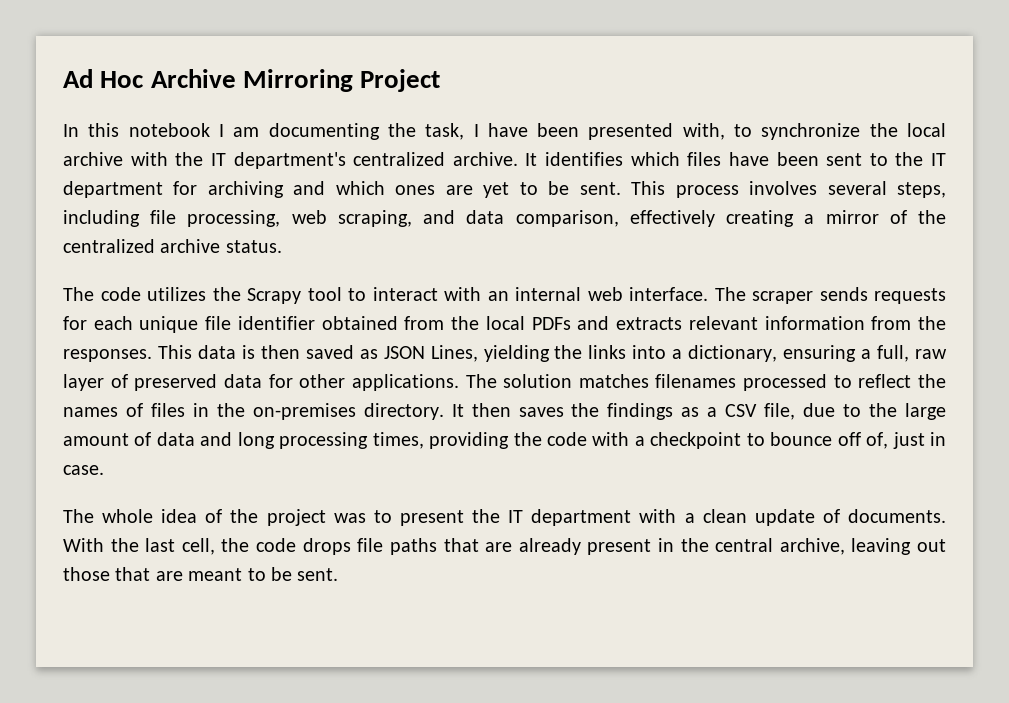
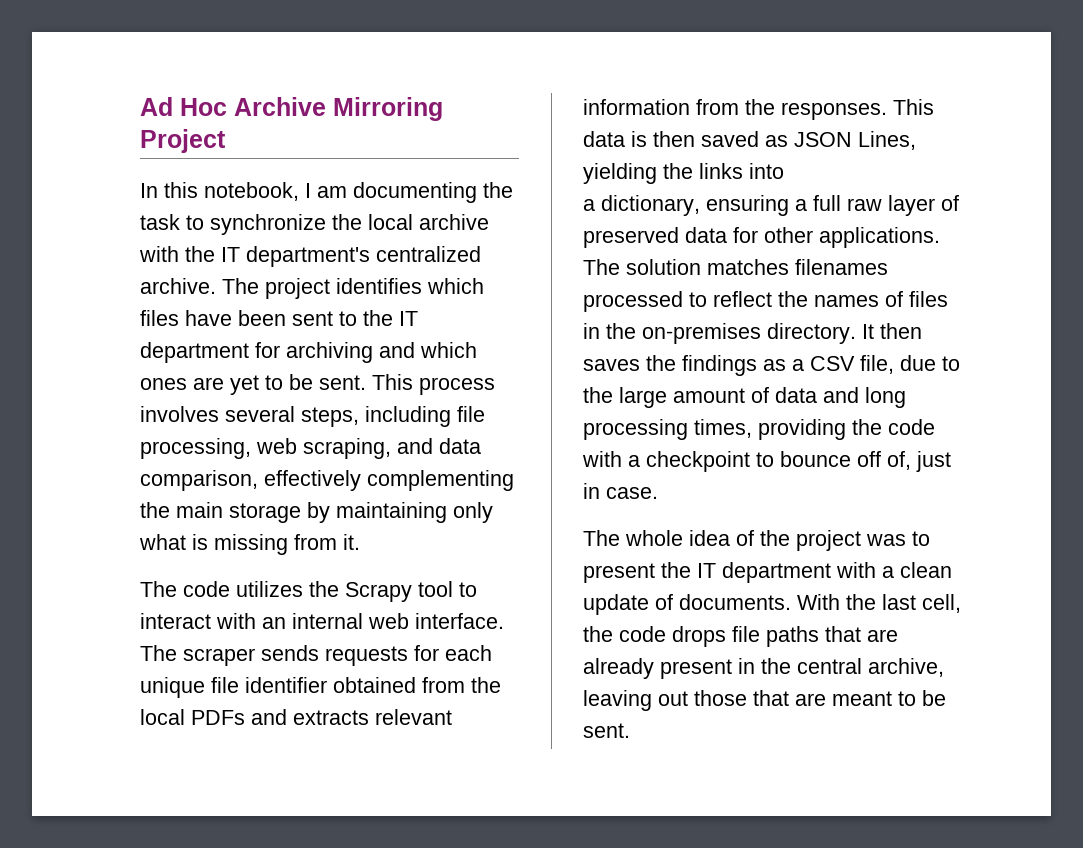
[128,123,210,137] notebook -> [204,182,299,201] notebook,
[425,123,725,140] task, I have been presented with, -> [140,214,180,230] task
[525,153,538,166] It -> [222,278,330,299] The project
[726,210,947,227] [63,239,282,253] creating a mirror of the centralized archive status. -> [367,470,514,491] [140,502,493,523] [139,534,360,555] complementing the main storage by maintaining only what is missing from it.
(667, 352) none -> (784, 171) //
[877,345,910,362] full, -> [813,195,841,211] full

